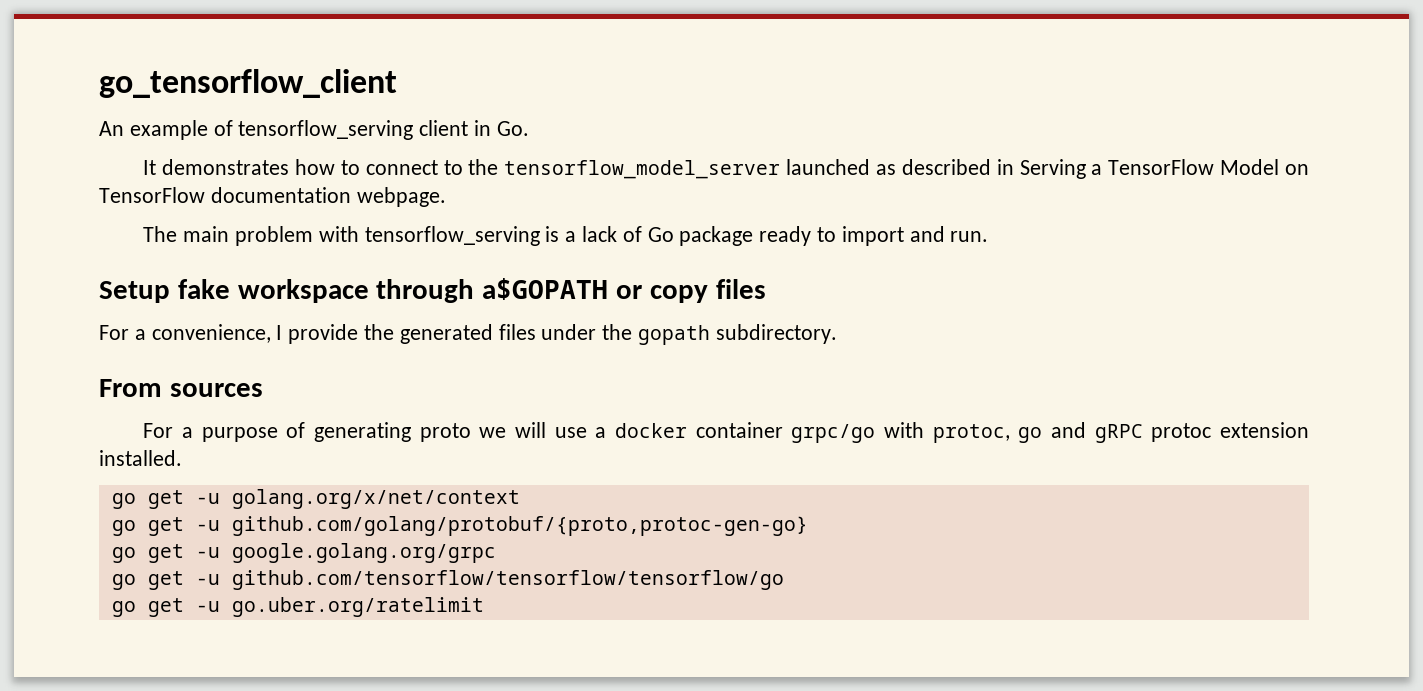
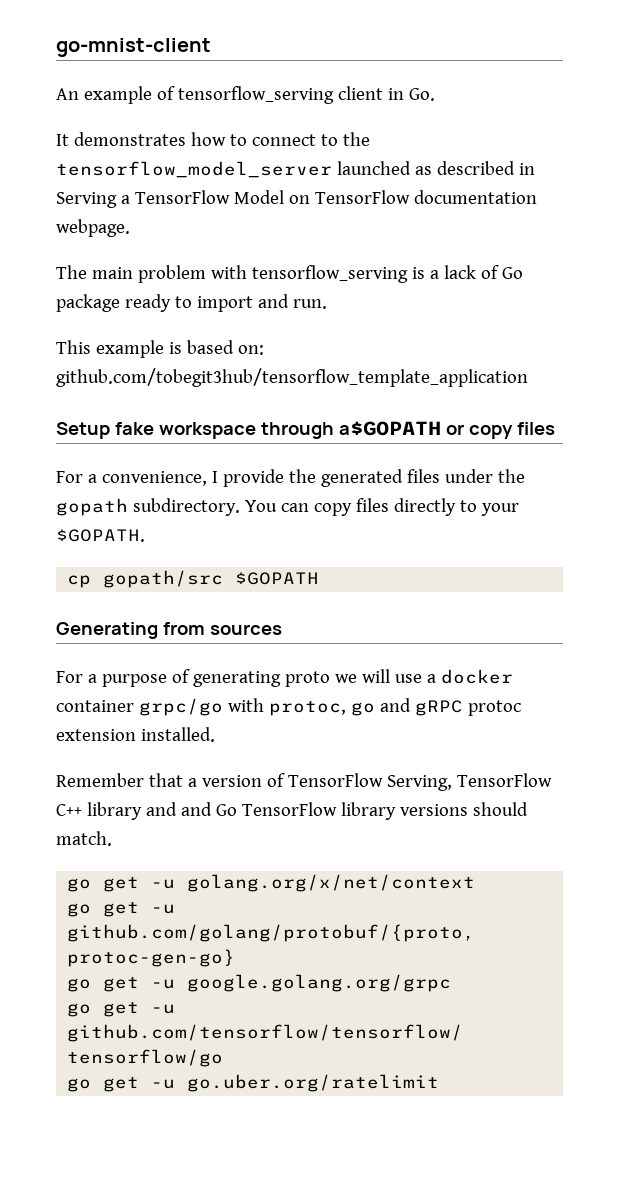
[99,69,397,98] go_tensorflow_client -> [56,38,211,57] go-mnist-client
(989, 236) none -> [56,340,264,358] [56,368,528,387] // This example is based on: github.com/tobegit3hub/tensorflow_template_application
[99,379,162,397] // From -> [244,498,519,516] [56,529,145,542] [67,570,320,588] [56,622,205,639] You can copy files directly to your $GOPATH. // cp gopath/src $GOPATH // Generating from
(182, 458) none -> [56,773,552,791] [56,802,528,820] [56,831,112,846] // Remember that a version of TensorFlow Serving, TensorFlow C++ library and and Go TensorFlow library versions should match.

